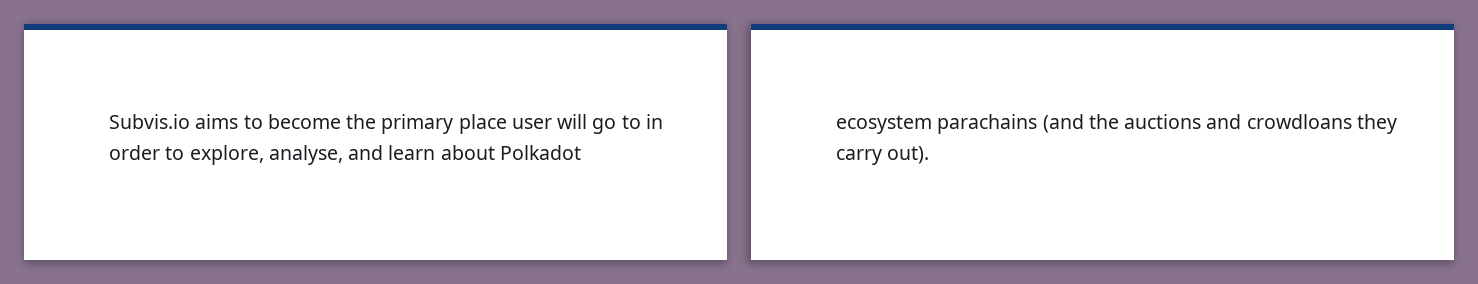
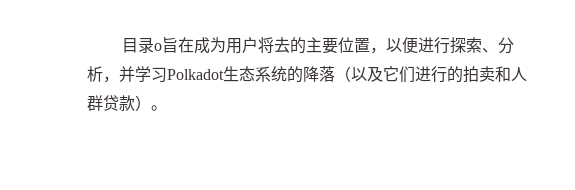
[109,114,663,134] [109,145,581,165] [836,114,1397,134] [836,146,930,165] Subvis.io aims to become the primary place user will go to in order to explore, analyse, and learn about Polkadot ecosystem parachains (and the auctions and crowdloans they carry out). -> [121,37,514,54] [87,66,527,83] [87,95,167,111] 目录o旨在成为用户将去的主要位置，以便进行探索、分析，并学习Polkadot生态系统的降落（以及它们进行的拍卖和人群贷款）。

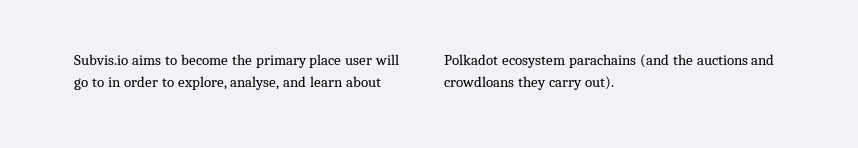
[121,37,514,54] [87,66,527,83] [87,95,167,111] 目录o旨在成为用户将去的主要位置，以便进行探索、分析，并学习Polkadot生态系统的降落（以及它们进行的拍卖和人群贷款）。 -> [74,54,400,68] [74,76,382,90] [444,54,775,68] [444,76,614,90] Subvis.io aims to become the primary place user will go to in order to explore, analyse, and learn about Polkadot ecosystem parachains (and the auctions and crowdloans they carry out).

